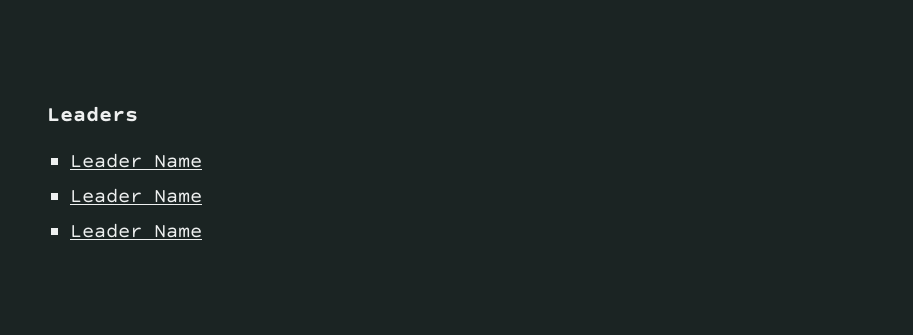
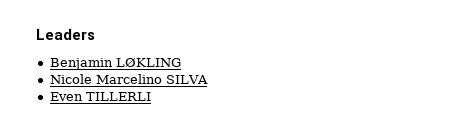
[69,153,202,168] [69,188,202,203] [69,223,202,238] Leader Name // Leader Name // Leader Name -> [49,57,181,70] [49,74,208,84] [49,92,151,101] Benjamin LØKLING // Nicole Marcelino SILVA // Even TILLERLI

